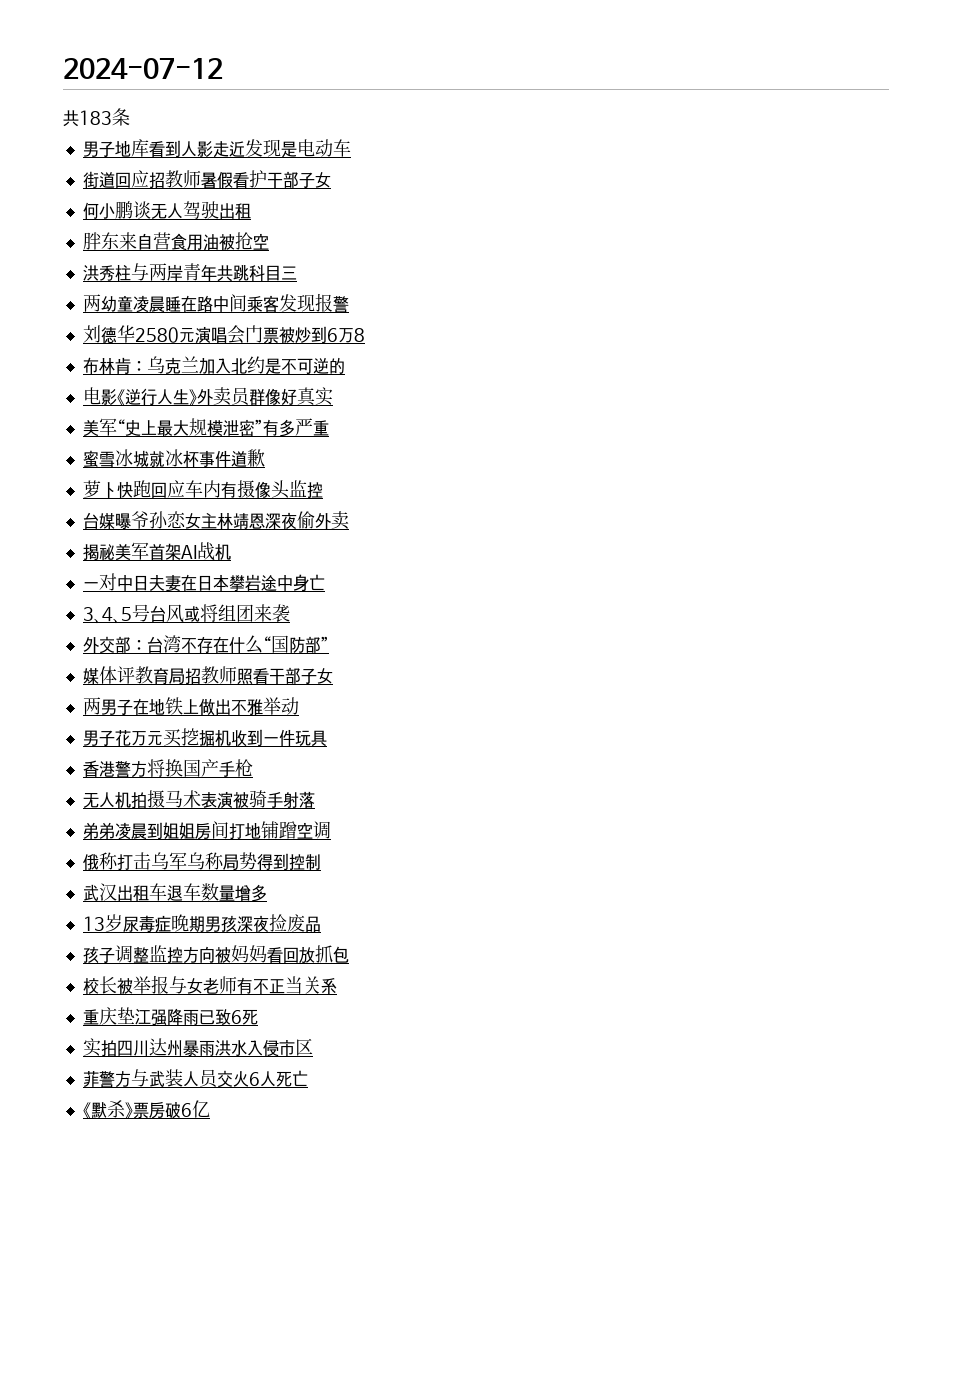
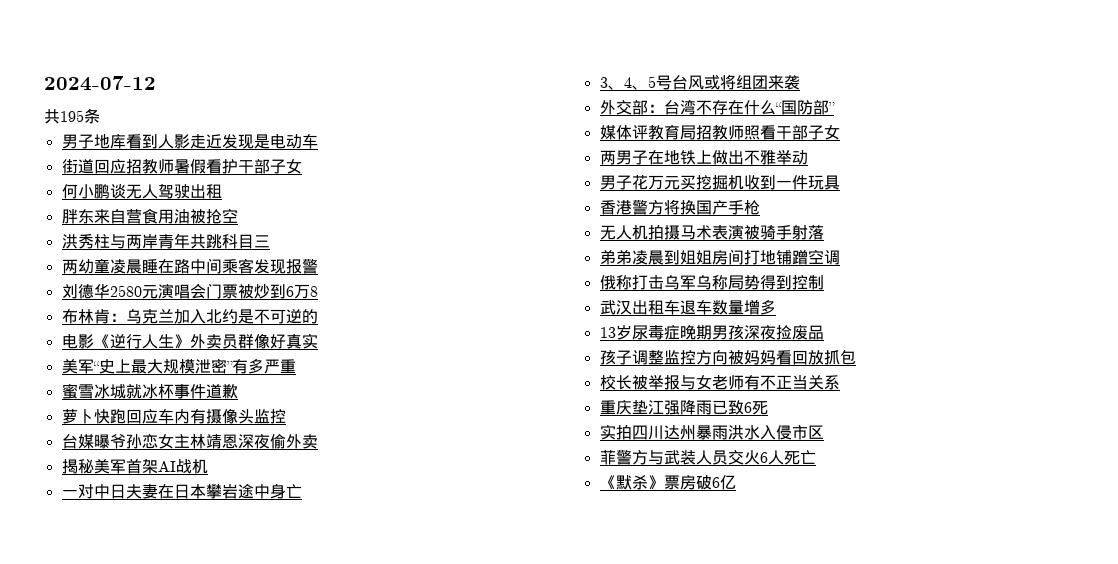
[79,110,112,125] 183 -> [60,110,84,122] 195

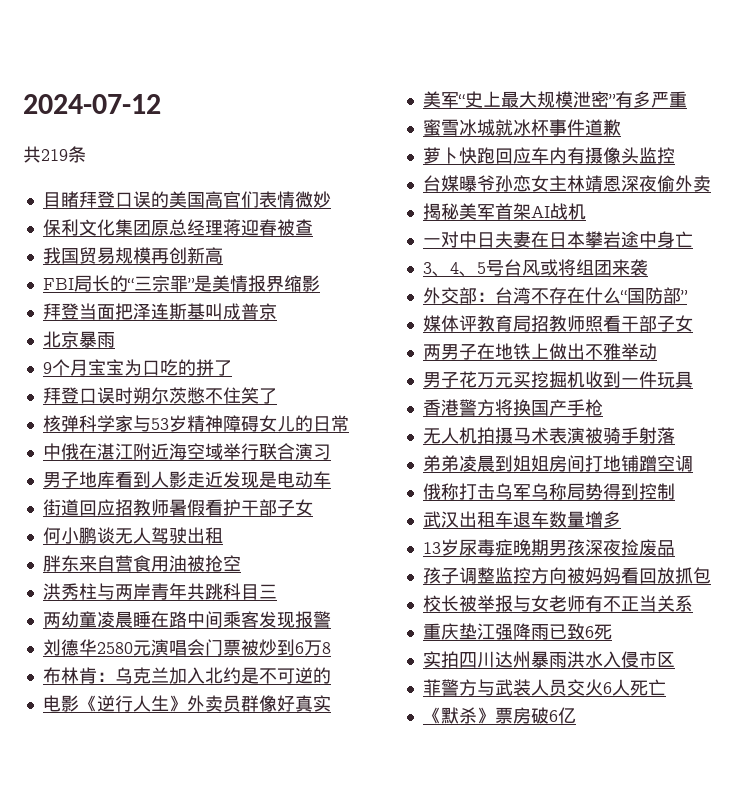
[60,110,84,122] 195 -> [41,149,68,161] 219
(100, 116) none -> [42,191,331,208] [42,219,313,236] [42,247,223,264] [42,275,320,292] [42,303,277,320] [42,331,115,348] [42,359,232,376] [42,387,277,404] [42,415,349,432] [42,443,331,460] // 目睹拜登口误的美国高官们表情微妙 // 保利文化集团原总经理蒋迎春被查 // 我国贸易规模再创新高 // FBI局长的“三宗罪”是美情报界缩影 // 拜登当面把泽连斯基叫成普京 // 北京暴雨 // 9个月宝宝为口吃的拼了 // 拜登口误时朔尔茨憋不住笑了 // 核弹科学家与53岁精神障碍女儿的日常 // 中俄在湛江附近海空域举行联合演习

